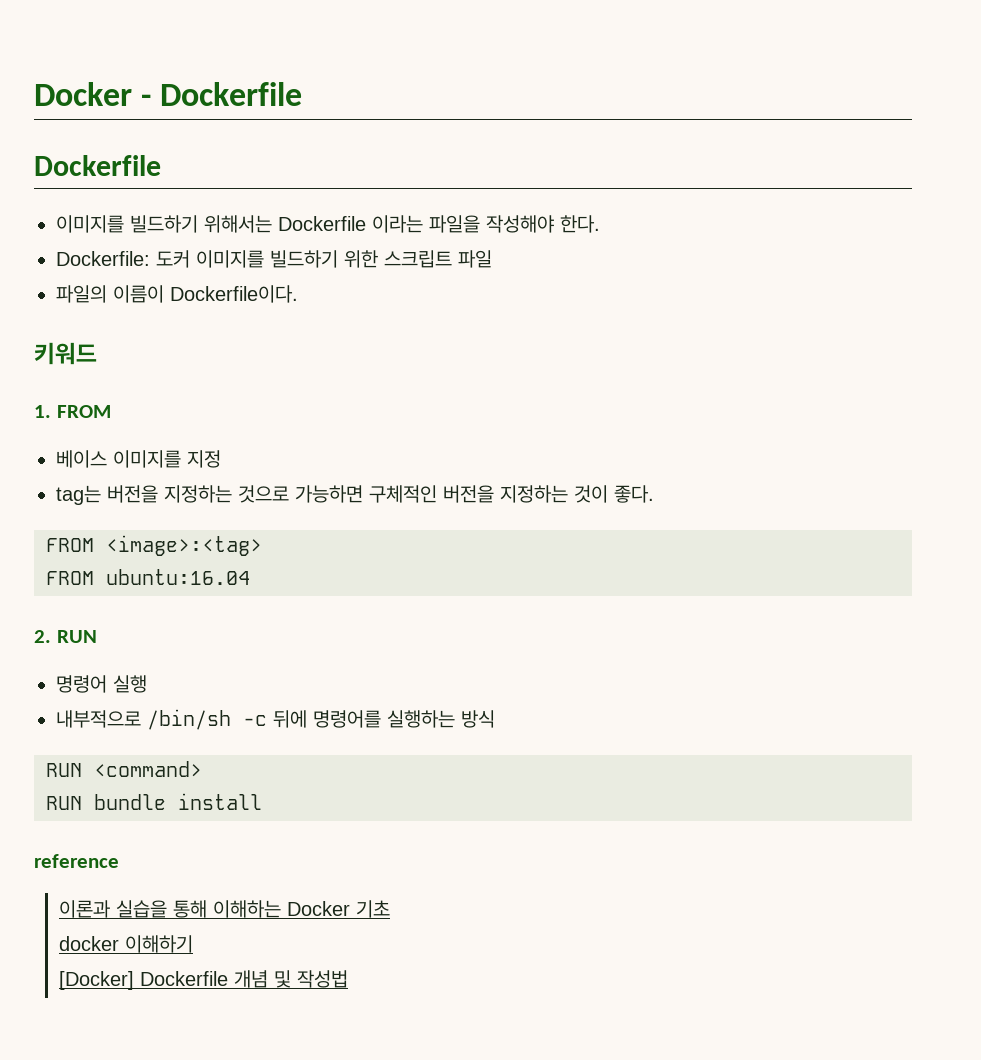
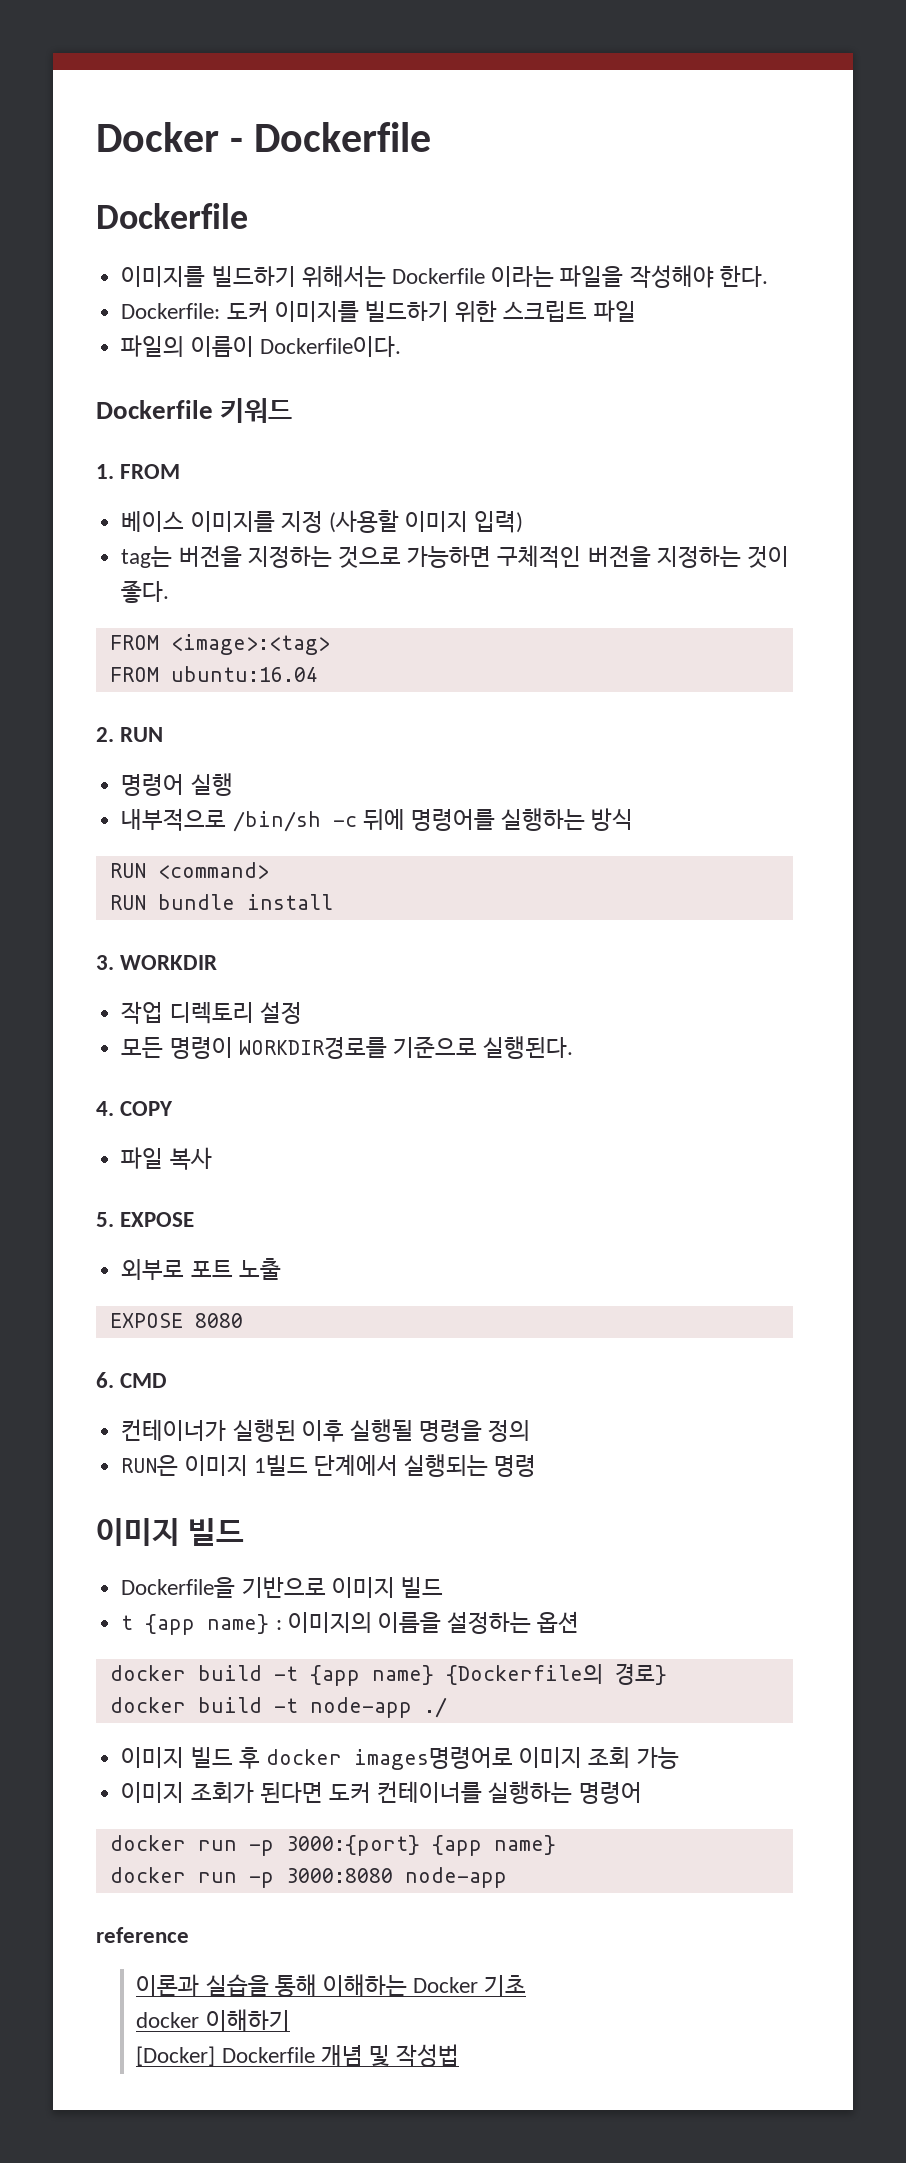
(298, 294) none -> [96,400,213,419] Dockerfile
(221, 459) none -> [328,510,524,533] (사용할 이미지 입력)
(262, 801) none -> [96,955,218,970] [121,1001,302,1024] [121,1036,574,1059] [96,1101,174,1116] [121,1147,212,1170] [96,1212,195,1227] [121,1258,281,1281] [109,1313,243,1328] [96,1372,168,1388] [121,1419,531,1442] [121,1454,537,1477] [96,1518,245,1546] [121,1577,443,1598] [121,1611,580,1635] [109,1663,667,1686] [109,1697,447,1718] [121,1747,679,1770] [121,1781,642,1804] [109,1835,556,1856] [109,1867,507,1888] // 3. WORKDIR // 작업 디렉토리 설정 // 모든 명령이 WORKDIR경로를 기준으로 실행된다. // 4. COPY // 파일 복사 // 5. EXPOSE // 외부로 포트 노출 // EXPOSE 8080 // 6. CMD // 컨테이너가 실행된 이후 실행될 명령을 정의 // RUN은 이미지 1빌드 단계에서 실행되는 명령 // 이미지 빌드 // Dockerfile을 기반으로 이미지 빌드 // t {app name} : 이미지의 이름을 설정하는 옵션 // docker build -t {app name} {Dockerfile의 경로} // docker build -t node-app ./ // 이미지 빌드 후 docker images명령어로 이미지 조회 가능 // 이미지 조회가 된다면 도커 컨테이너를 실행하는 명령어 // docker run -p 3000:{port} {app name} // docker run -p 3000:8080 node-app

